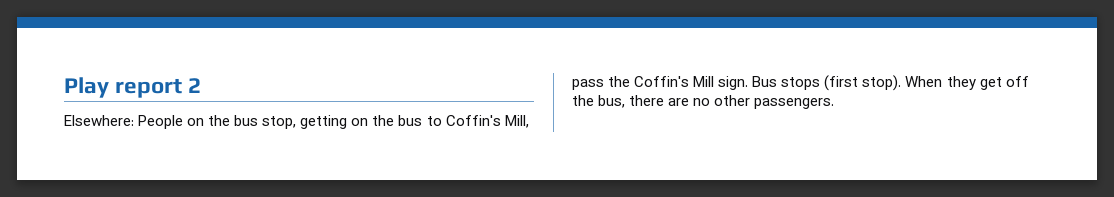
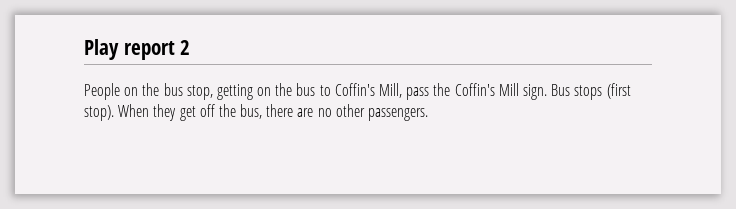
[64,115,134,126] Elsewhere: -> (191, 47) none

